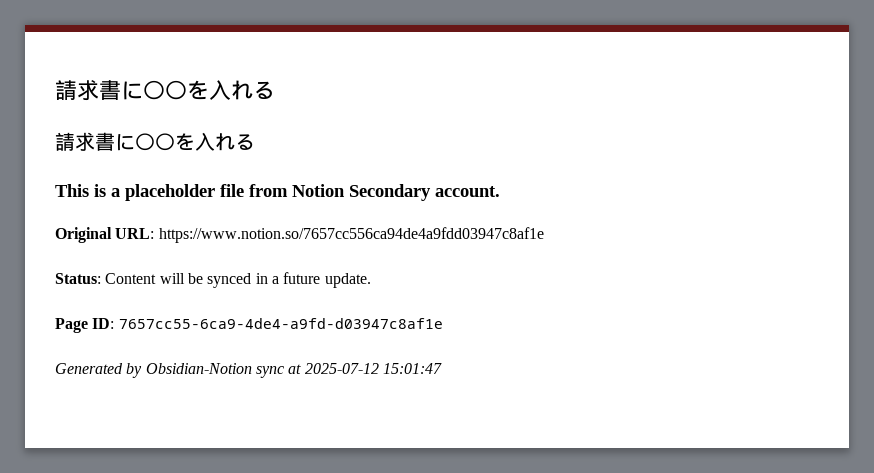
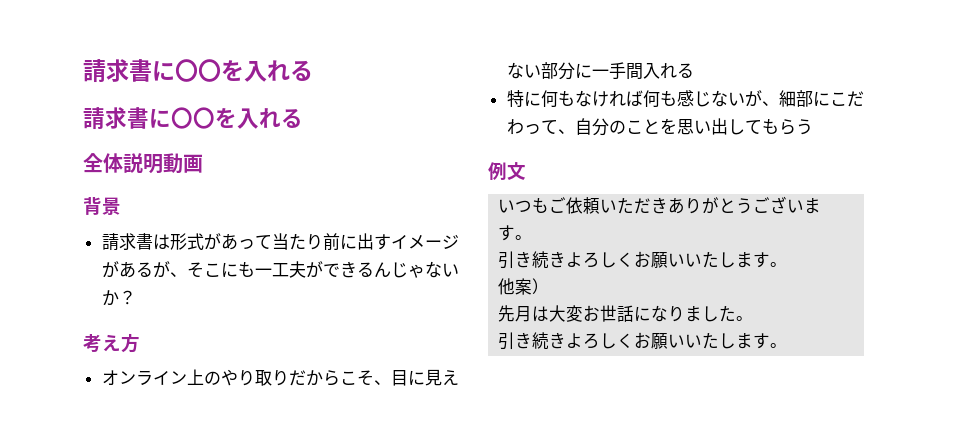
[55,184,500,201] [55,227,544,243] [55,272,371,288] [55,318,443,333] [55,363,442,378] This is a placeholder file from Notion Secondary account. // Original URL: https://www.notion.so/7657cc556ca94de4a9fdd03947c8af1e // Status: Content will be synced in a future update. // Page ID: 7657cc55-6ca9-4de4-a9fd-d03947c8af1e // Generated by Obsidian-Notion sync at 2025-07-12 15:01:47 -> [83,153,203,174] [83,197,121,215] [101,233,459,251] [101,261,459,278] [101,290,136,306] [83,333,140,353] [101,369,459,386] [506,62,694,80] [506,90,864,107] [506,118,813,136] [488,162,526,180] [498,196,822,214] [498,225,533,241] [498,251,788,269] [498,278,550,295] [498,305,754,322] [498,332,788,350] 全体説明動画 // 背景 // 請求書は形式があって当たり前に出すイメージがあるが、そこにも一工夫ができるんじゃないか？ // 考え方 // オンライン上のやり取りだからこそ、目に見えない部分に一手間入れる // 特に何もなければ何も感じないが、細部にこだわって、自分のことを思い出してもらう // 例文 // いつもご依頼いただきありがとうございます。 // 引き続きよろしくお願いいたします。 // 他案） // 先月は大変お世話になりました。 // 引き続きよろしくお願いいたします。

